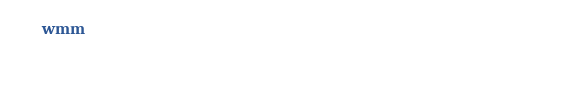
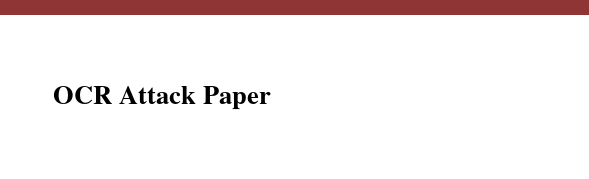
[41,26,85,34] wmm -> [53,86,272,110] OCR Attack Paper

